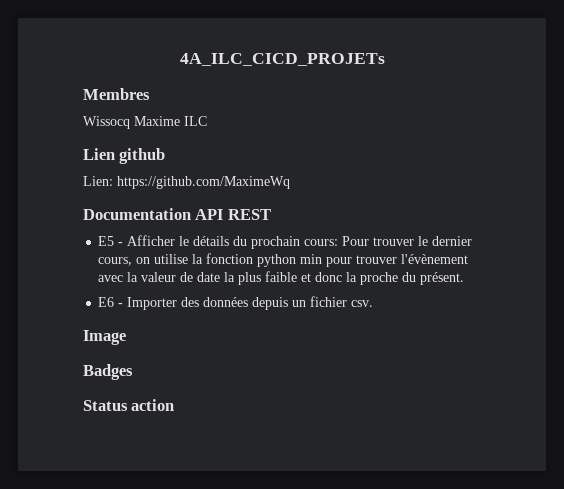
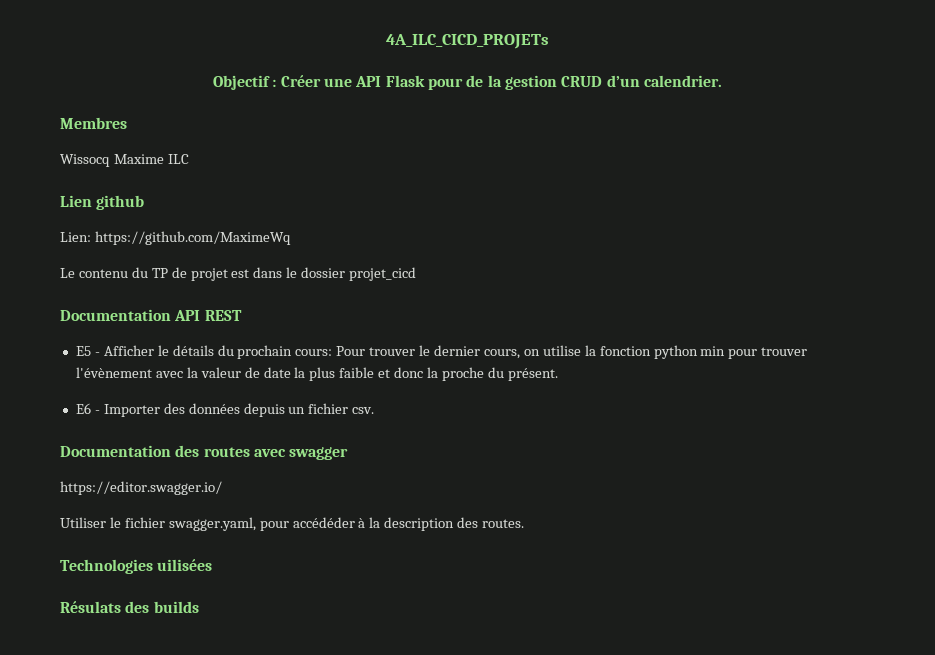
(385, 59) none -> [213,75,722,90] // Objectif : Créer une API Flask pour de la gestion CRUD d’un calendrier.
(290, 182) none -> [60,267,417,281] // Le contenu du TP de projet est dans le dossier projet_cicd
[83,330,126,345] [83,364,133,380] [83,399,175,411] Image // Badges // Status action -> [60,445,349,460] [60,481,222,495] [60,517,525,531] [60,559,213,574] [60,601,199,613] Documentation des routes avec swagger // https://editor.swagger.io/ // Utiliser le fichier swagger.yaml, pour accédéder à la description des routes. // Technologies uilisées // Résulats des builds

